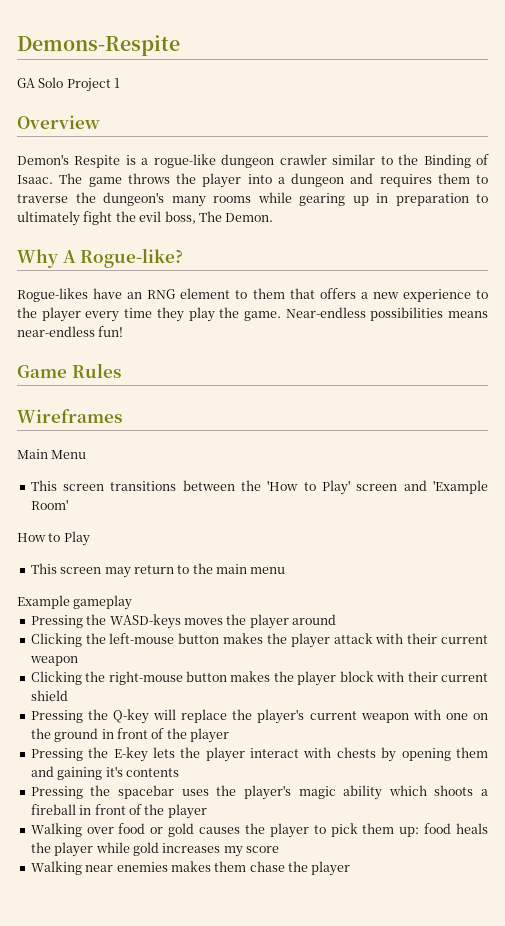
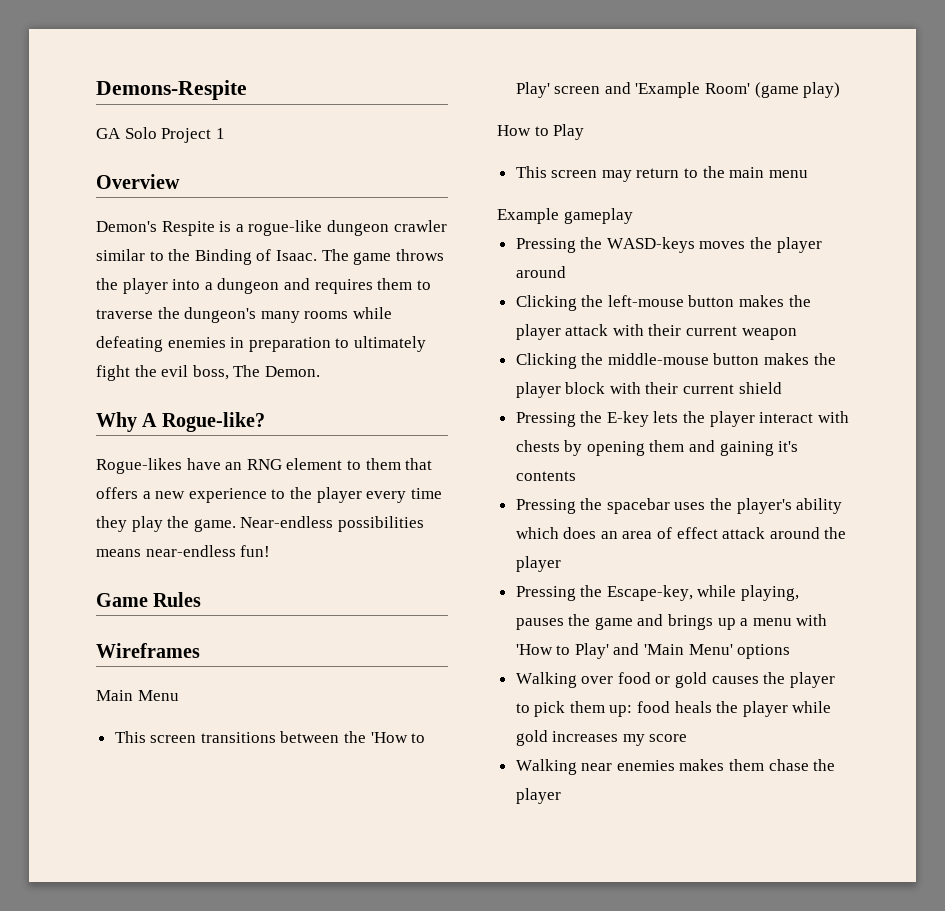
[299,193,369,206] gearing up -> [96,336,226,352] defeating enemies
(68, 504) none -> [754,82,841,98] (game play)
[108,671,183,685] right-mouse -> [607,353,709,365] middle-mouse
[30,709,489,724] [30,728,229,743] // Pressing the Q-key will replace the player's current weapon with one on the ground in front of the player -> (782, 388) none
[298,786,336,799] magic -> (792, 506) none
[434,785,488,796] [30,804,207,819] shoots a fireball in front of the player -> [563,527,847,539] [515,556,561,572] [515,585,800,601] [515,614,828,630] [515,643,791,659] does an area of effect attack around the player // Pressing the Escape-key, while playing, pauses the game and brings up a menu with 'How to Play' and 'Main Menu' options

